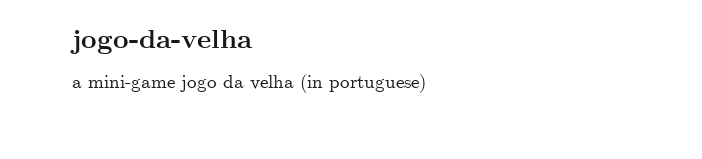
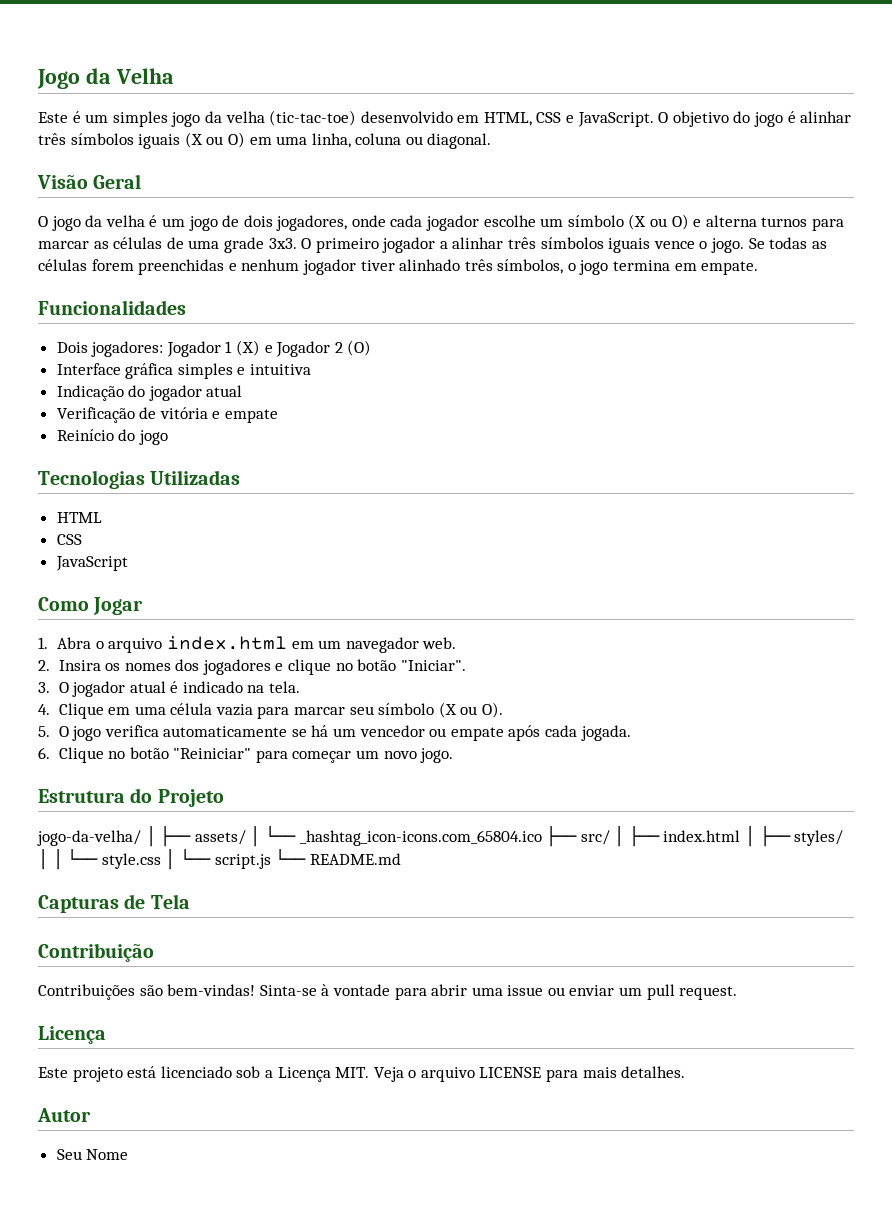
[70,30,253,54] [72,74,426,93] jogo-da-velha // a mini-game jogo da velha (in portuguese) -> [37,68,174,89] [38,110,852,127] [38,132,492,149] [37,174,142,189] [38,214,844,231] [38,237,827,253] [38,259,759,275] [38,300,186,315] [56,340,372,357] [56,363,312,379] [56,385,243,401] [56,407,279,423] [56,429,168,445] [38,470,241,489] [56,512,102,523] [56,534,82,545] [55,556,128,571] [38,597,144,615] [38,636,457,653] [38,659,466,675] [38,681,301,697] [38,702,503,719] [38,725,631,741] [38,747,454,763] [38,788,224,807] [37,826,844,847] [38,849,401,870] [38,894,190,913] [38,943,154,962] [38,984,738,1000] [38,1026,106,1044] [38,1066,686,1082] [37,1108,91,1122] [56,1149,129,1160] Jogo da Velha // Este é um simples jogo da velha (tic-tac-toe) desenvolvido em HTML, CSS e JavaScript. O objetivo do jogo é alinhar três símbolos iguais (X ou O) em uma linha, coluna ou diagonal. // Visão Geral // O jogo da velha é um jogo de dois jogadores, onde cada jogador escolhe um símbolo (X ou O) e alterna turnos para marcar as células de uma grade 3x3. O primeiro jogador a alinhar três símbolos iguais vence o jogo. Se todas as células forem preenchidas e nenhum jogador tiver alinhado três símbolos, o jogo termina em empate. // Funcionalidades // Dois jogadores: Jogador 1 (X) e Jogador 2 (O) // Interface gráfica simples e intuitiva // Indicação do jogador atual // Verificação de vitória e empate // Reinício do jogo // Tecnologias Utilizadas // HTML // CSS // JavaScript // Como Jogar // 1. Abra o arquivo index.html em um navegador web. // 2. Insira os nomes dos jogadores e clique no botão "Iniciar". // 3. O jogador atual é indicado na tela. // 4. Clique em uma célula vazia para marcar seu símbolo (X ou O). // 5. O jogo verifica automaticamente se há um vencedor ou empate após cada jogada. // 6. Clique no botão "Reiniciar" para começar um novo jogo. // Estrutura do Projeto // jogo-da-velha/ │ ├── assets/ │ └── _hashtag_icon-icons.com_65804.ico ├── src/ │ ├── index.html │ ├── styles/ │ │ └── style.css │ └── script.js └── README.md // Capturas de Tela // Contribuição // Contribuições são bem-vindas! Sinta-se à vontade para abrir uma issue ou enviar um pull request. // Licença // Este projeto está licenciado sob a Licença MIT. Veja o arquivo LICENSE para mais detalhes. // Autor // Seu Nome

